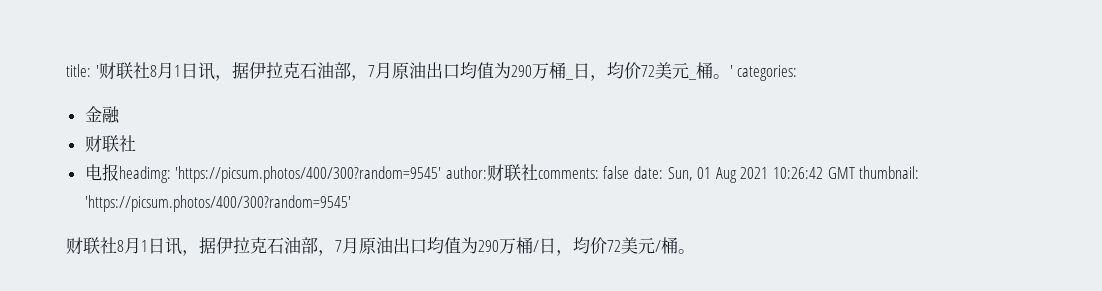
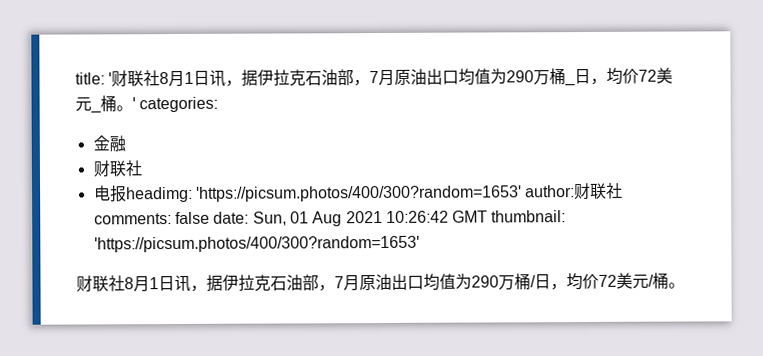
[175,166,442,183] 'https://picsum.photos/400/300?random=9545' -> [195,185,522,202] 'https://picsum.photos/400/300?random=1653'
[84,195,351,212] 'https://picsum.photos/400/300?random=9545' -> [93,235,420,253] 'https://picsum.photos/400/300?random=1653'

